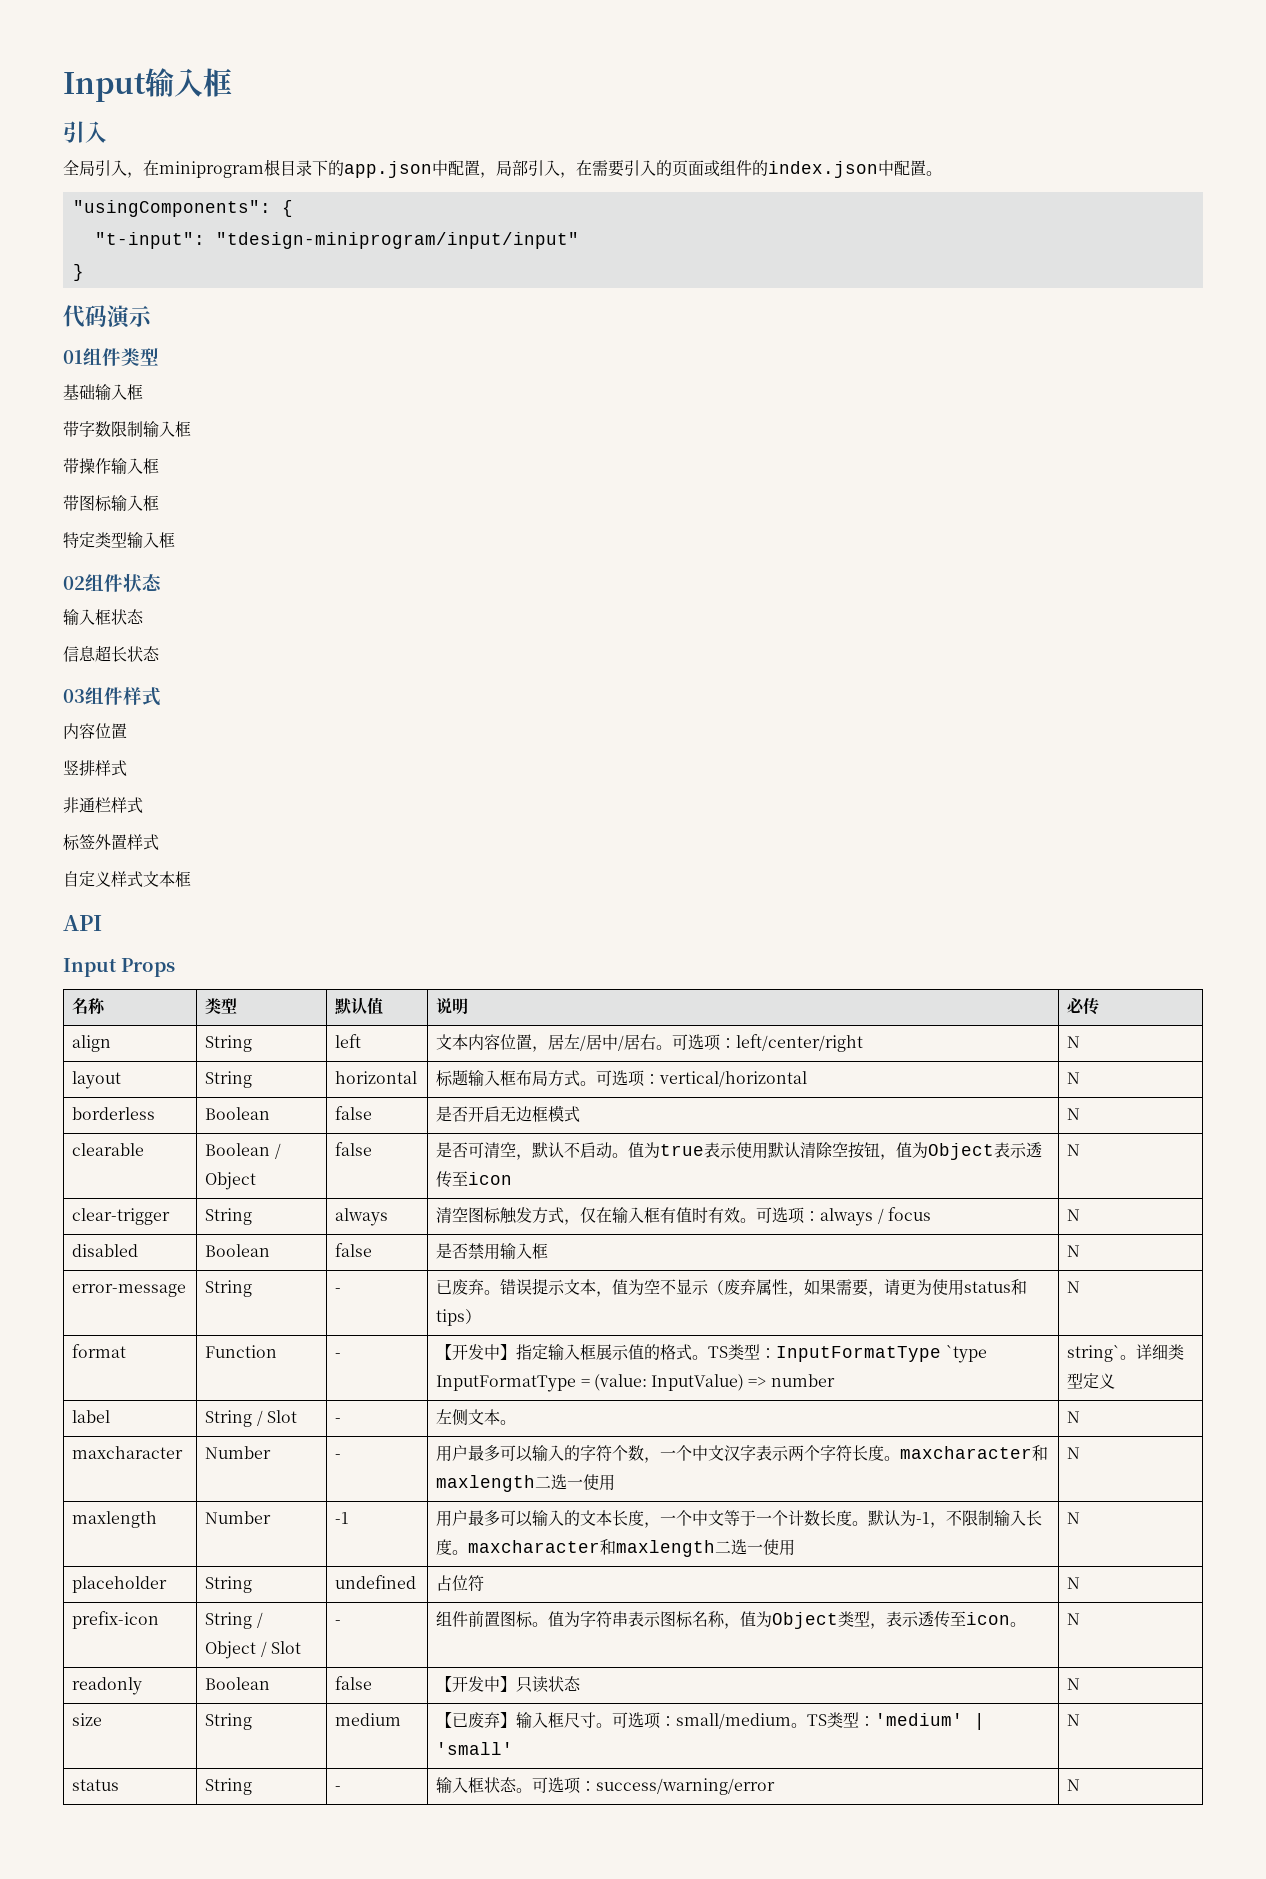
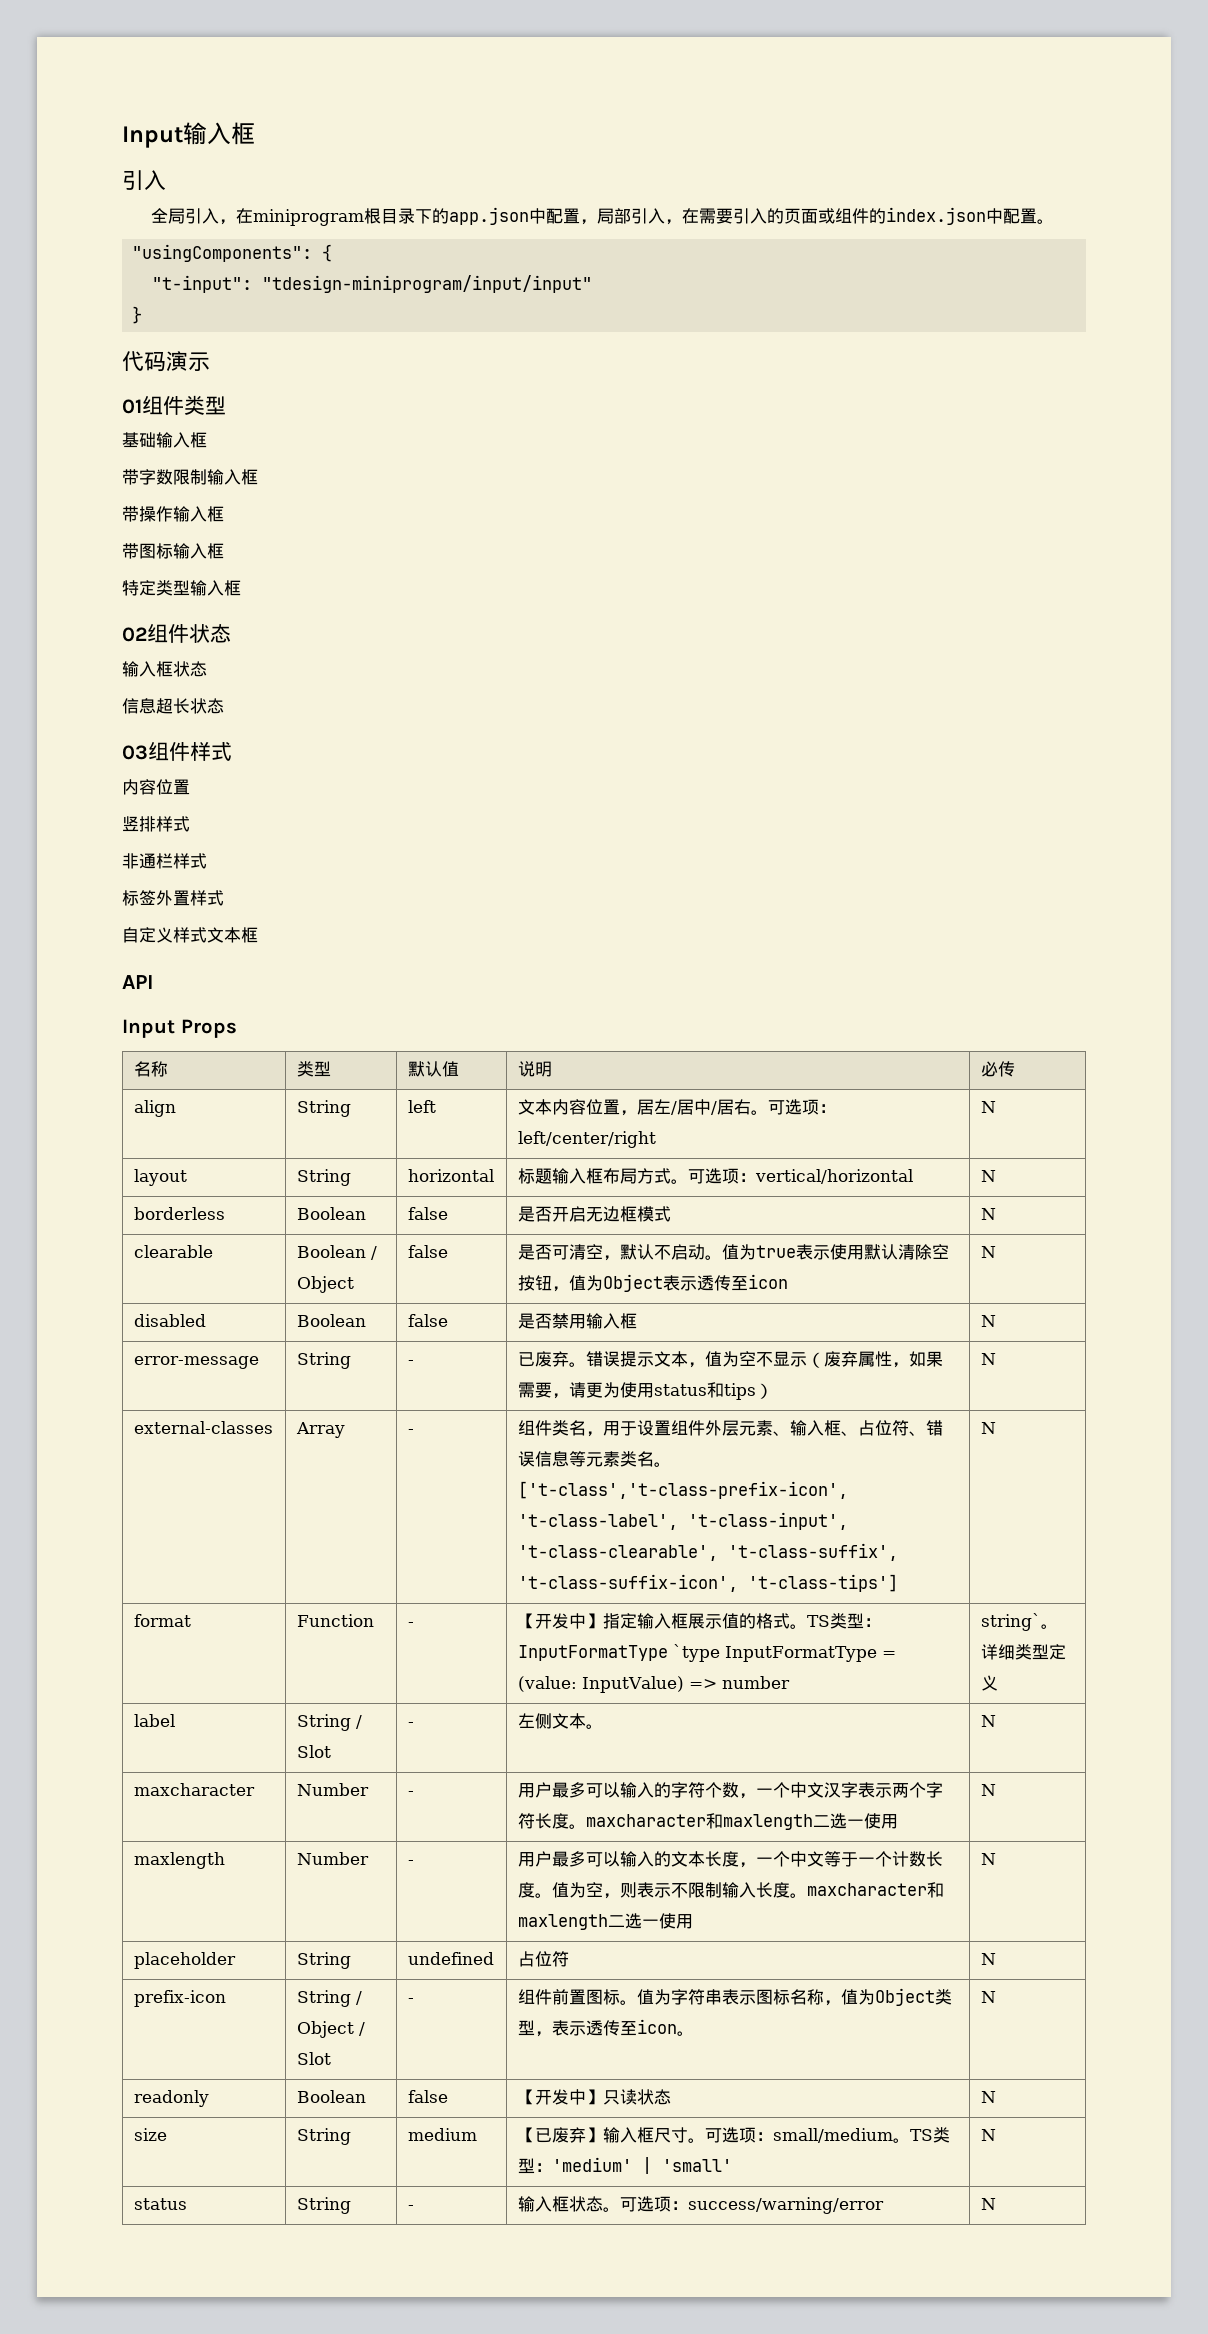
[72,1208,171,1225] [205,1208,253,1225] [335,1208,389,1226] [436,1207,931,1226] [1067,1209,1081,1221] // clear-trigger | String | always | 清空图标触发方式，仅在输入框有值时有效。可选项：always / focus | N -> (996, 1252) none
(1081, 1287) none -> [133,1421,273,1434] [295,1422,345,1438] [407,1429,414,1434] [517,1420,943,1437] [517,1451,671,1467] [517,1481,848,1499] [517,1512,848,1530] [517,1543,898,1561] [517,1574,898,1592] [980,1422,996,1434] // external-classes | Array | - | 组件类名，用于设置组件外层元素、输入框、占位符、错误信息等元素类名。['t-class','t-class-prefix-icon', 't-class-label', 't-class-input', 't-class-clearable', 't-class-suffix', 't-class-suffix-icon', 't-class-tips'] | N
[335,1512,350,1524] -1 -> [407,1860,414,1865] -
[868,1510,947,1528] 默认为-1， -> [551,1882,671,1899] 值为空，则表示

